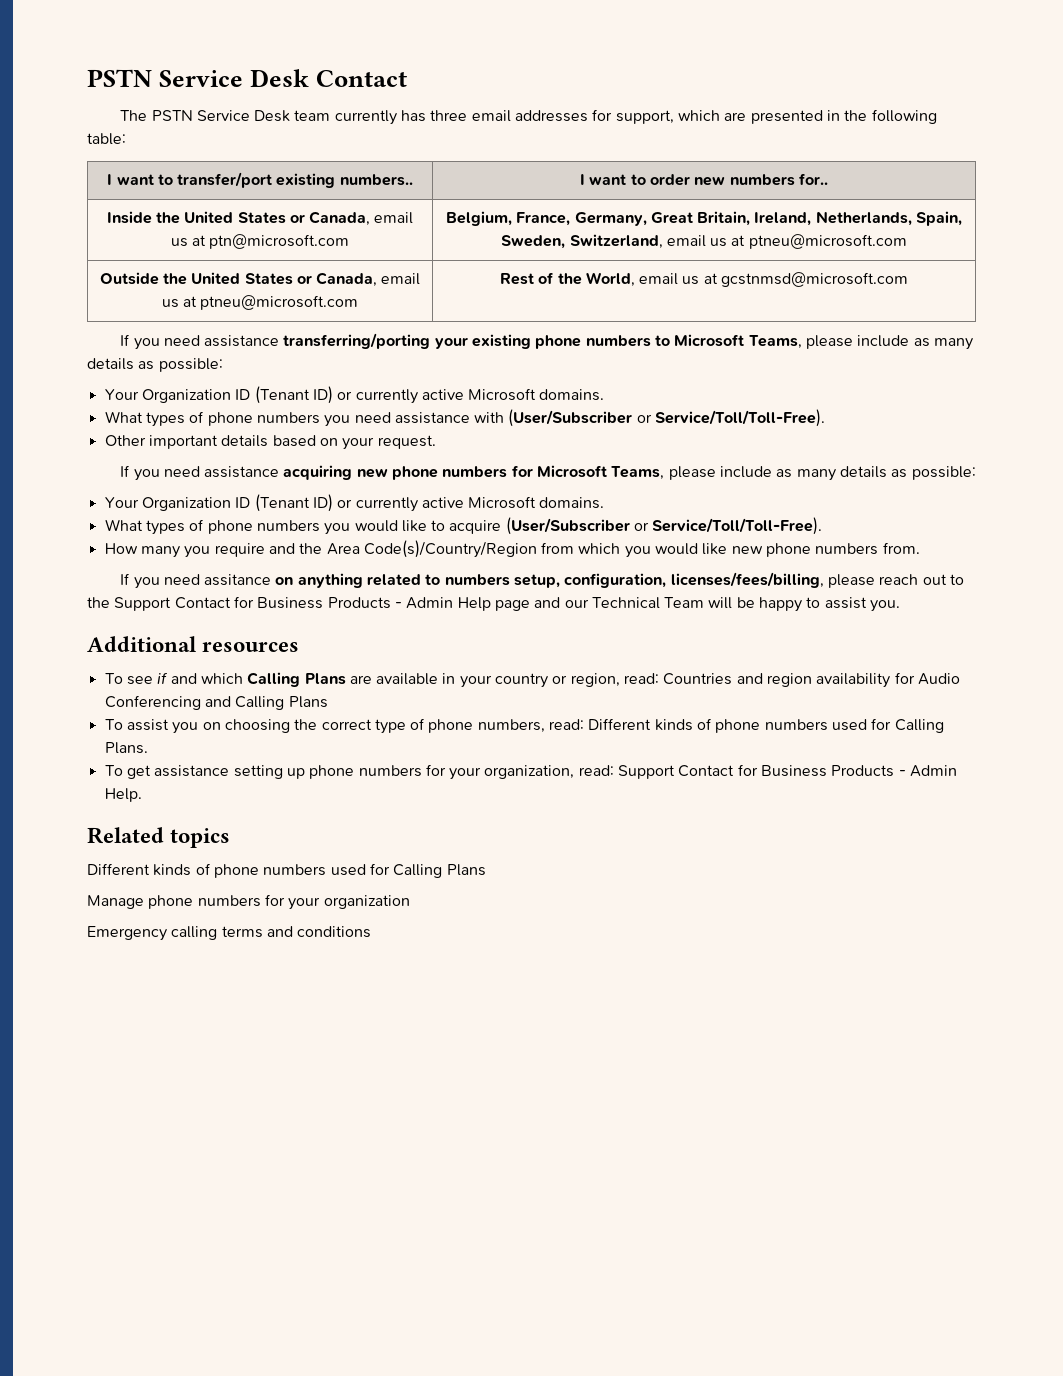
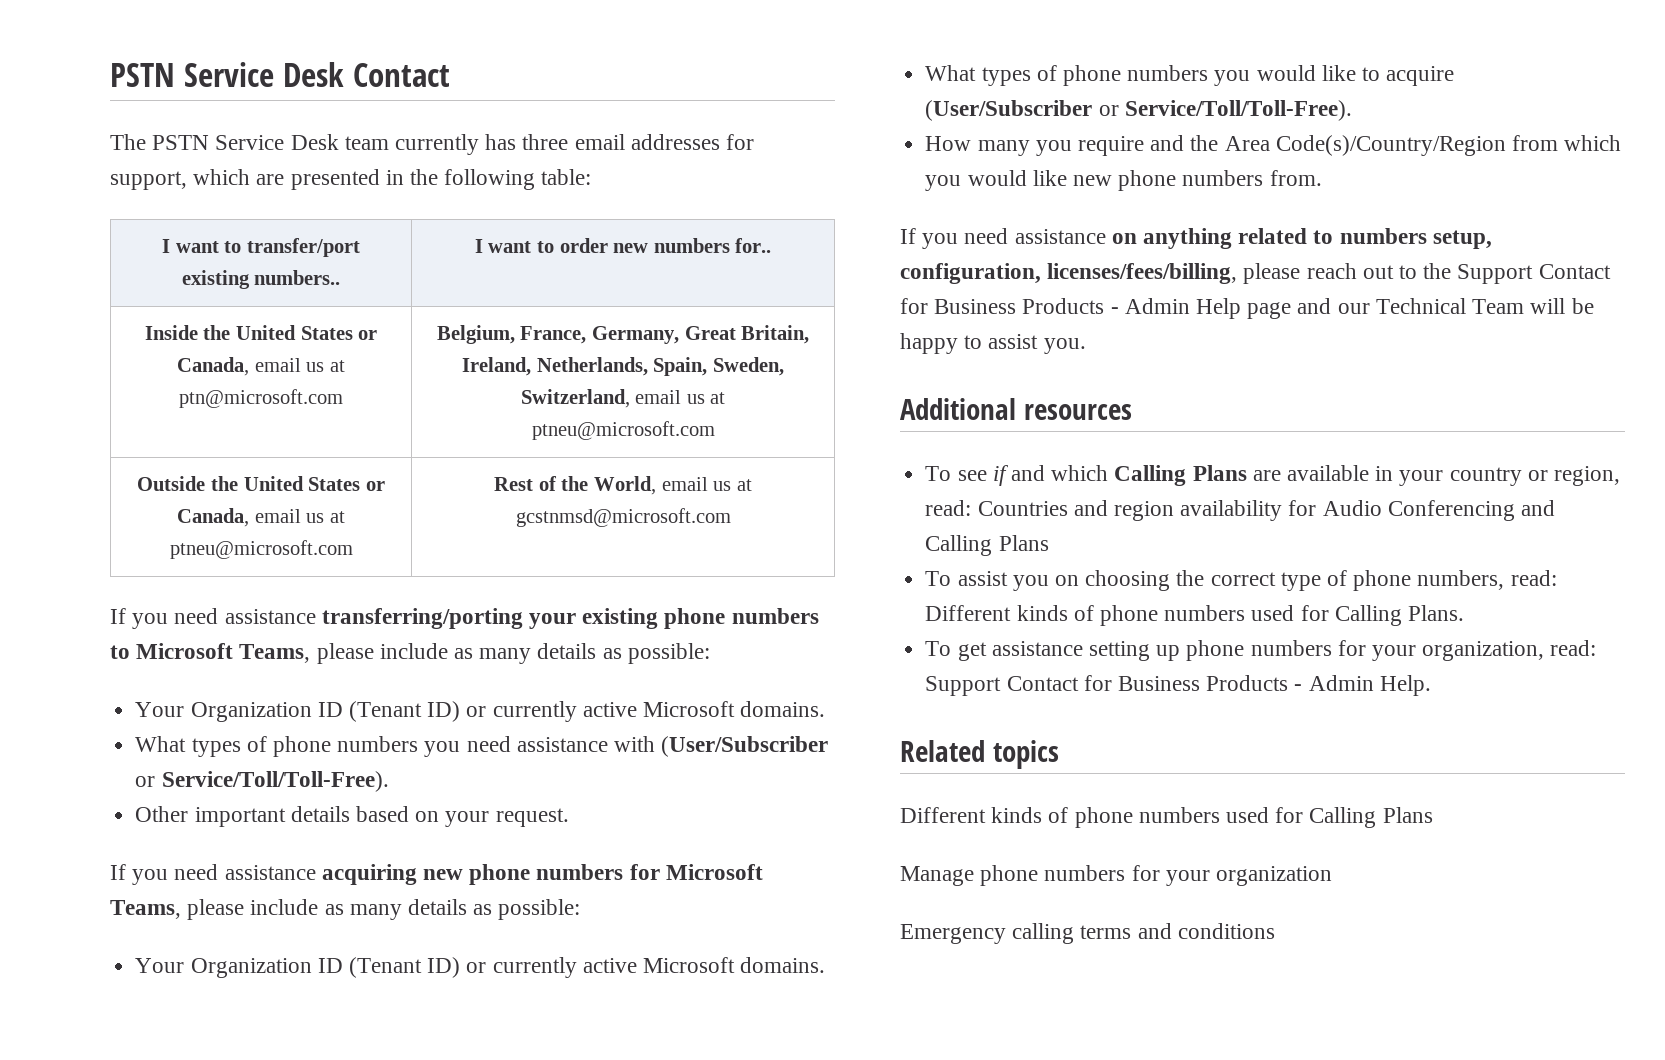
[204,574,272,586] assitance -> [1014,229,1106,244] assistance

